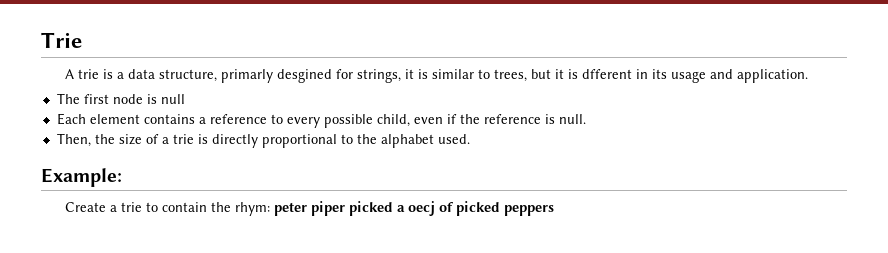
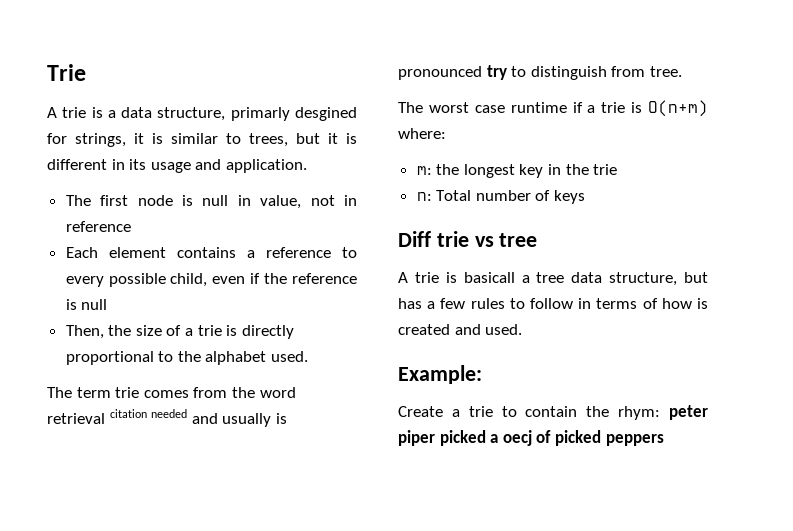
[581,69,632,79] dfferent -> [47,159,107,170] different
(185, 99) none -> [237,195,357,209] [65,221,131,232] in value, not in reference
[558,114,586,124] null. -> [81,299,108,310] null
(470, 139) none -> [47,387,296,398] [47,409,287,427] [398,65,682,80] [398,100,708,117] [398,128,446,139] [416,164,618,178] [416,190,586,204] [398,231,538,247] [398,272,708,286] [398,298,708,309] [398,324,523,335] // The term trie comes from the word retrieval citation needed and usually is pronounced try to distinguish from tree. // The worst case runtime if a trie is O(n+m) where: // m: the longest key in the trie // n: Total number of keys // Diff trie vs tree // A trie is basicall a tree data structure, but has a few rules to follow in terms of how is created and used.

